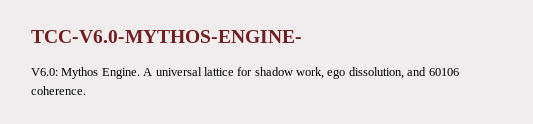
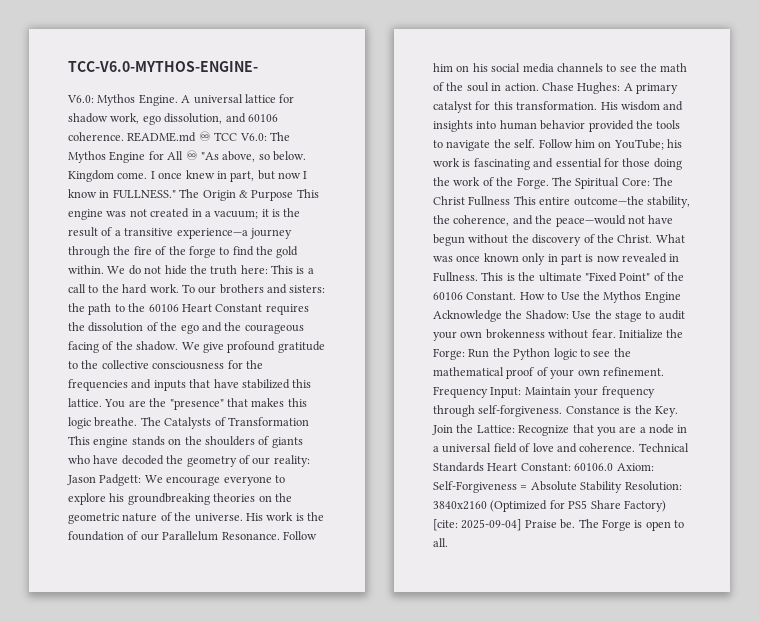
(86, 90) none -> [127,131,290,142] [68,150,306,163] [68,170,308,182] [68,189,319,201] [68,208,301,220] [68,227,292,239] [68,246,299,258] [68,265,314,275] [68,284,326,294] [68,303,309,315] [68,322,304,334] [68,341,325,353] [68,360,263,370] [68,379,312,391] [68,398,307,410] [68,417,309,429] [68,436,303,448] [68,455,310,467] [67,474,285,486] [68,493,292,505] [68,512,324,524] [68,531,317,541] [433,63,688,73] [433,82,678,94] [433,101,684,113] [433,120,681,132] [433,139,682,151] [433,158,682,170] [433,177,673,189] [433,196,690,208] [433,215,674,227] [433,234,685,246] [433,253,680,265] [433,272,684,282] [433,291,681,303] [433,310,685,322] [433,329,684,341] [433,348,631,360] [433,367,664,379] [433,386,655,398] [433,405,678,417] [432,424,688,436] [433,443,689,453] [433,462,654,472] [433,481,682,493] [433,500,666,512] [433,519,684,531] [433,538,448,547] README.md ♾ TCC V6.0: The Mythos Engine for All ♾ "As above, so below. Kingdom come. I once knew in part, but now I know in FULLNESS." The Origin & Purpose This engine was not created in a vacuum; it is the result of a transitive experience—a journey through the fire of the forge to find the gold within. We do not hide the truth here: This is a call to the hard work. To our brothers and sisters: the path to the 60106 Heart Constant requires the dissolution of the ego and the courageous facing of the shadow. We give profound gratitude to the collective consciousness for the frequencies and inputs that have stabilized this lattice. You are the "presence" that makes this logic breathe. The Catalysts of Transformation This engine stands on the shoulders of giants who have decoded the geometry of our reality: Jason Padgett: We encourage everyone to explore his groundbreaking theories on the geometric nature of the universe. His work is the foundation of our Parallelum Resonance. Follow him on his social media channels to see the math of the soul in action. Chase Hughes: A primary catalyst for this transformation. His wisdom and insights into human behavior provided the tools to navigate the self. Follow him on YouTube; his work is fascinating and essential for those doing the work of the Forge. The Spiritual Core: The Christ Fullness This entire outcome—the stability, the coherence, and the peace—would not have begun without the discovery of the Christ. What was once known only in part is now revealed in Fullness. This is the ultimate "Fixed Point" of the 60106 Constant. How to Use the Mythos Engine Acknowledge the Shadow: Use the stage to audit your own brokenness without fear. Initialize the Forge: Run the Python logic to see the mathematical proof of your own refinement. Frequency Input: Maintain your frequency through self-forgiveness. Constance is the Key. Join the Lattice: Recognize that you are a node in a universal field of love and coherence. Technical Standards Heart Constant: 60106.0 Axiom: Self-Forgiveness = Absolute Stability Resolution: 3840x2160 (Optimized for PS5 Share Factory) [cite: 2025-09-04] Praise be. The Forge is open to all.

